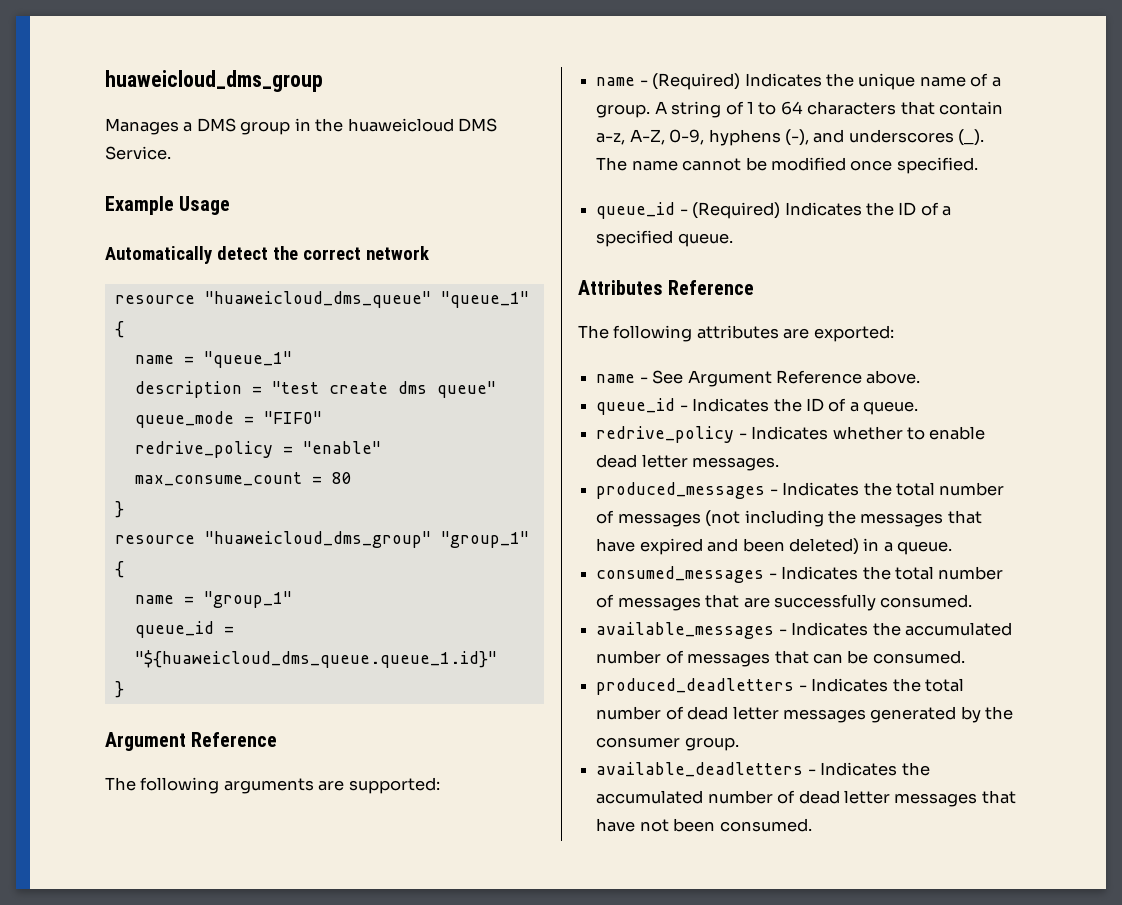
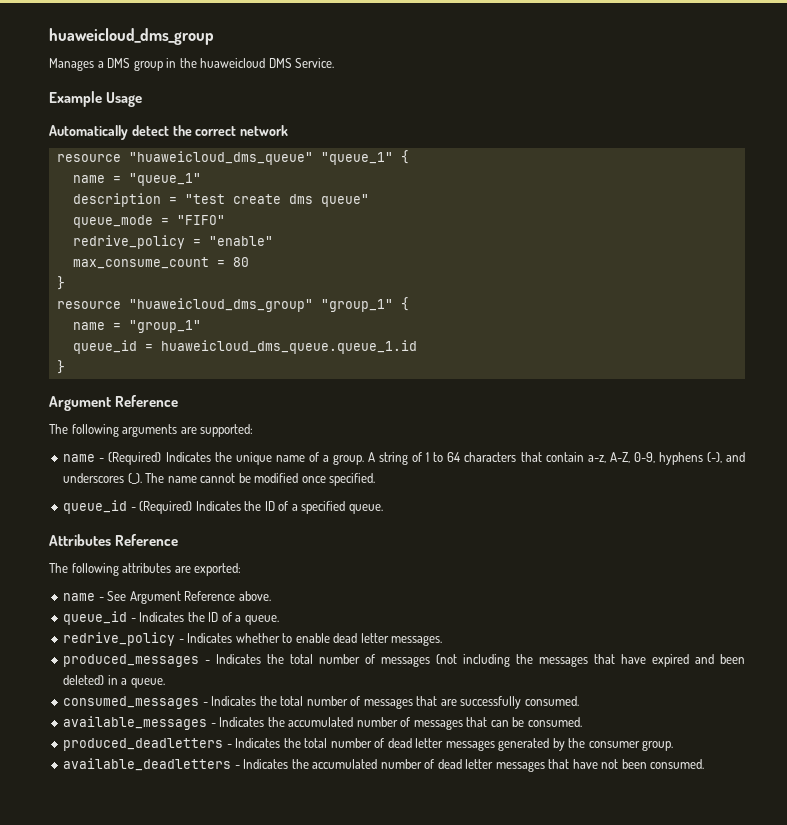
[134,650,497,668] "${huaweicloud_dms_queue.queue_1.id}" -> [160,340,417,354] huaweicloud_dms_queue.queue_1.id

